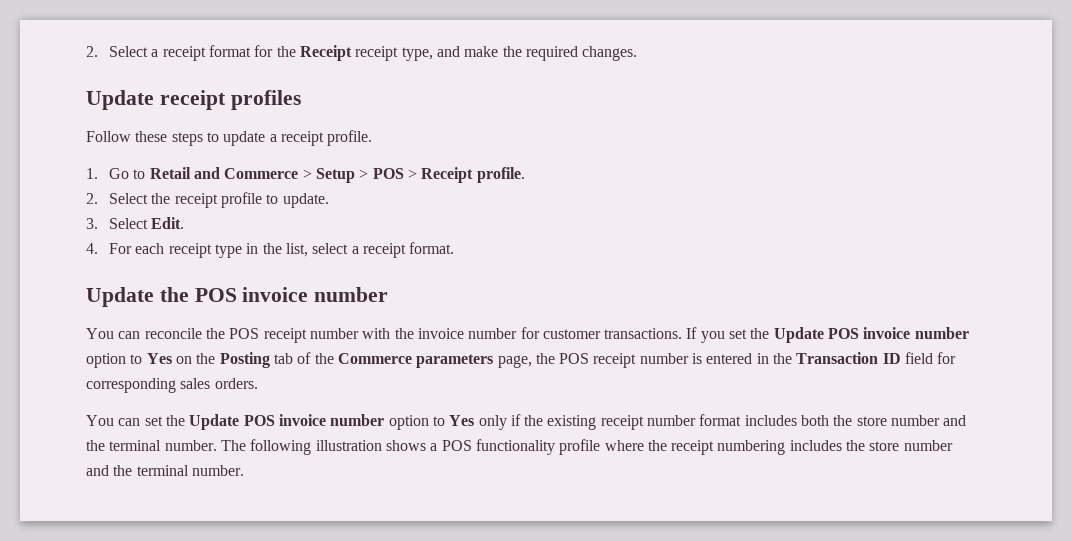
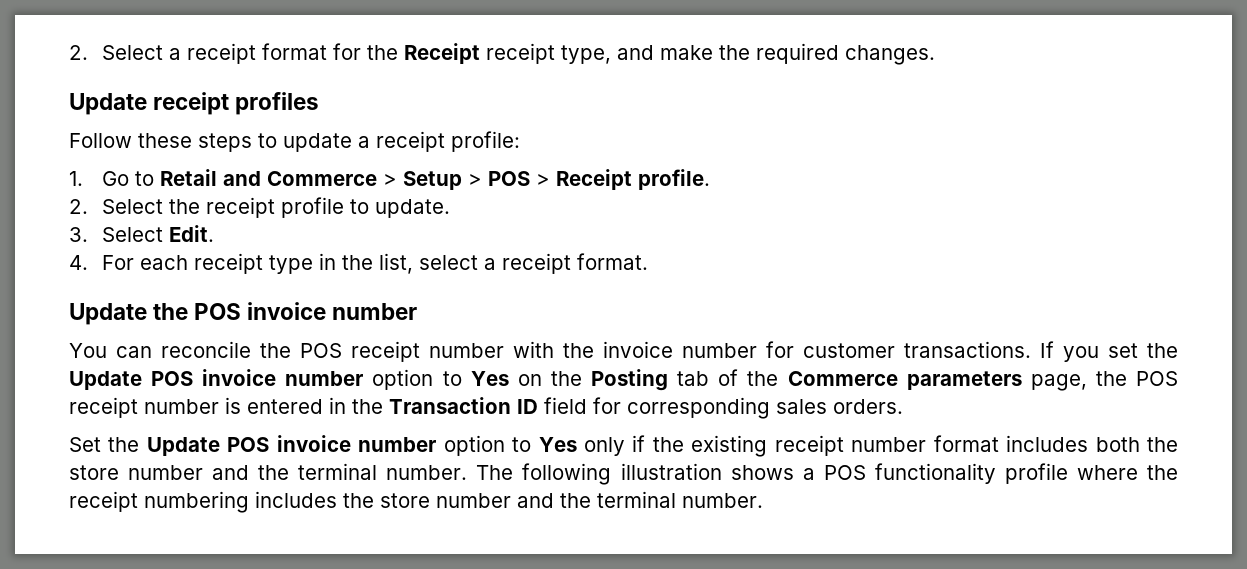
[327,130,373,146] profile. -> [451,131,520,152] profile:
[86,415,163,426] You can set -> [69,437,101,452] Set

